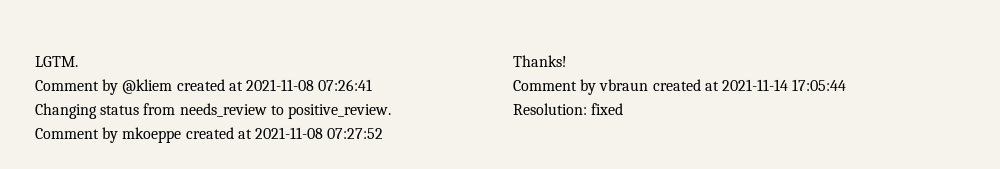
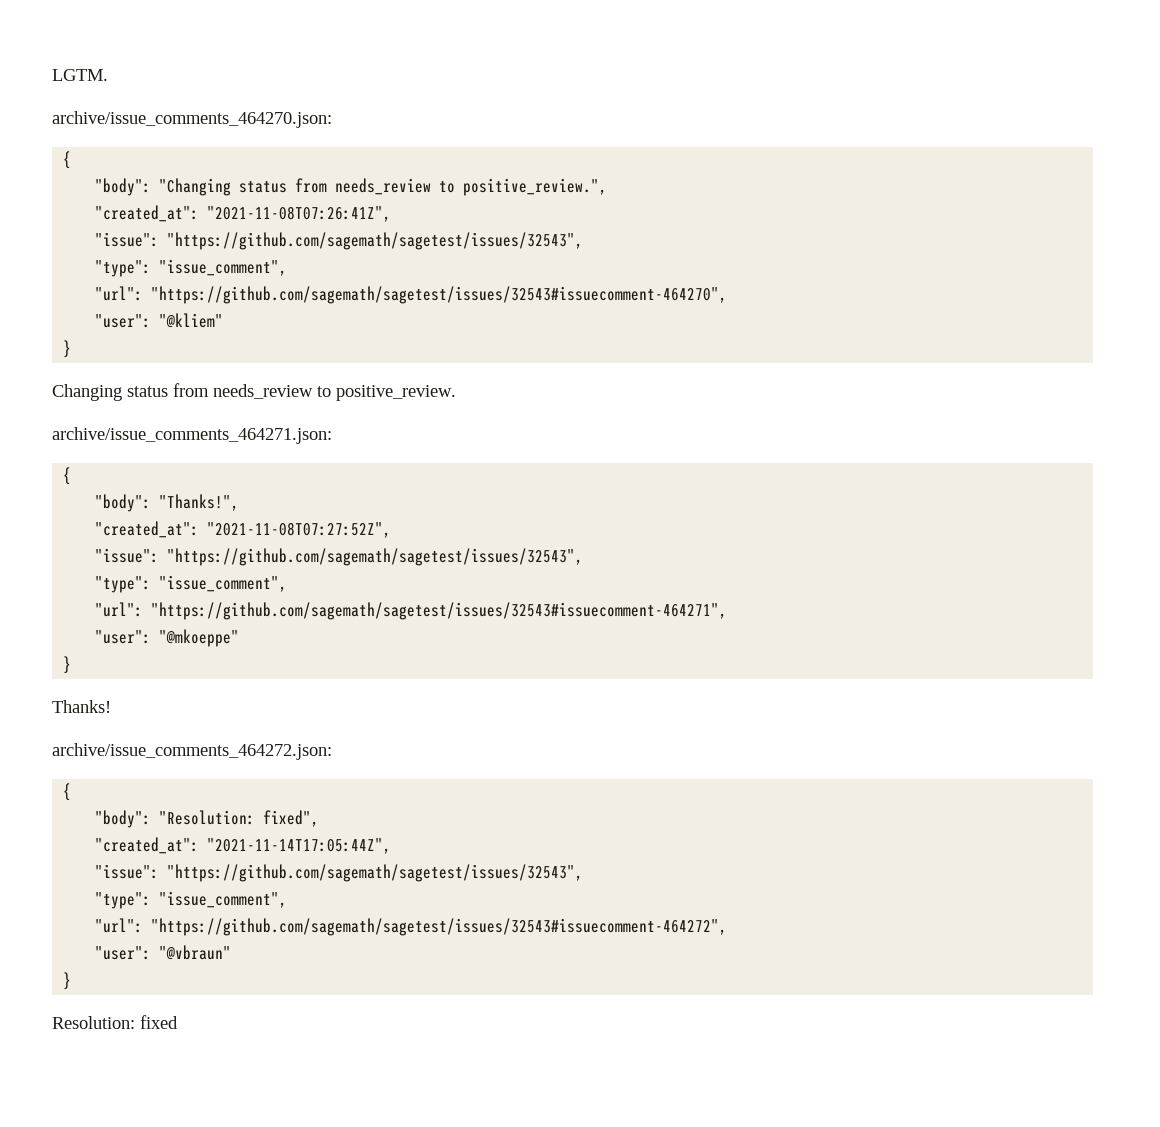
[35,79,373,95] Comment by @kliem created at 2021-11-08 07:26:41 -> [52,111,332,128] [63,151,72,169] [95,178,608,196] [95,205,392,222] [95,232,584,250] [95,259,288,277] [95,286,728,304] [95,313,224,328] [63,340,72,358] archive/issue_comments_464270.json: // { // "body": "Changing status from needs_review to positive_review.", // "created_at": "2021-11-08T07:26:41Z", // "issue": "https://github.com/sagemath/sagetest/issues/32543", // "type": "issue_comment", // "url": "https://github.com/sagemath/sagetest/issues/32543#issuecomment-464270", // "user": "@kliem" // }
[35,127,384,143] [513,55,567,67] [513,79,847,95] Comment by mkoeppe created at 2021-11-08 07:27:52 // Thanks! // Comment by vbraun created at 2021-11-14 17:05:44 -> [52,427,332,444] [63,467,72,485] [95,494,240,512] [95,521,392,538] [95,548,584,566] [95,575,288,593] [95,602,728,620] [95,629,240,647] [63,656,72,674] [52,700,111,713] [52,743,332,760] [63,783,72,801] [95,810,320,828] [95,837,392,854] [95,864,584,882] [95,891,288,909] [95,918,728,936] [95,945,232,960] [63,972,72,990] archive/issue_comments_464271.json: // { // "body": "Thanks!", // "created_at": "2021-11-08T07:27:52Z", // "issue": "https://github.com/sagemath/sagetest/issues/32543", // "type": "issue_comment", // "url": "https://github.com/sagemath/sagetest/issues/32543#issuecomment-464271", // "user": "@mkoeppe" // } // Thanks! // archive/issue_comments_464272.json: // { // "body": "Resolution: fixed", // "created_at": "2021-11-14T17:05:44Z", // "issue": "https://github.com/sagemath/sagetest/issues/32543", // "type": "issue_comment", // "url": "https://github.com/sagemath/sagetest/issues/32543#issuecomment-464272", // "user": "@vbraun" // }

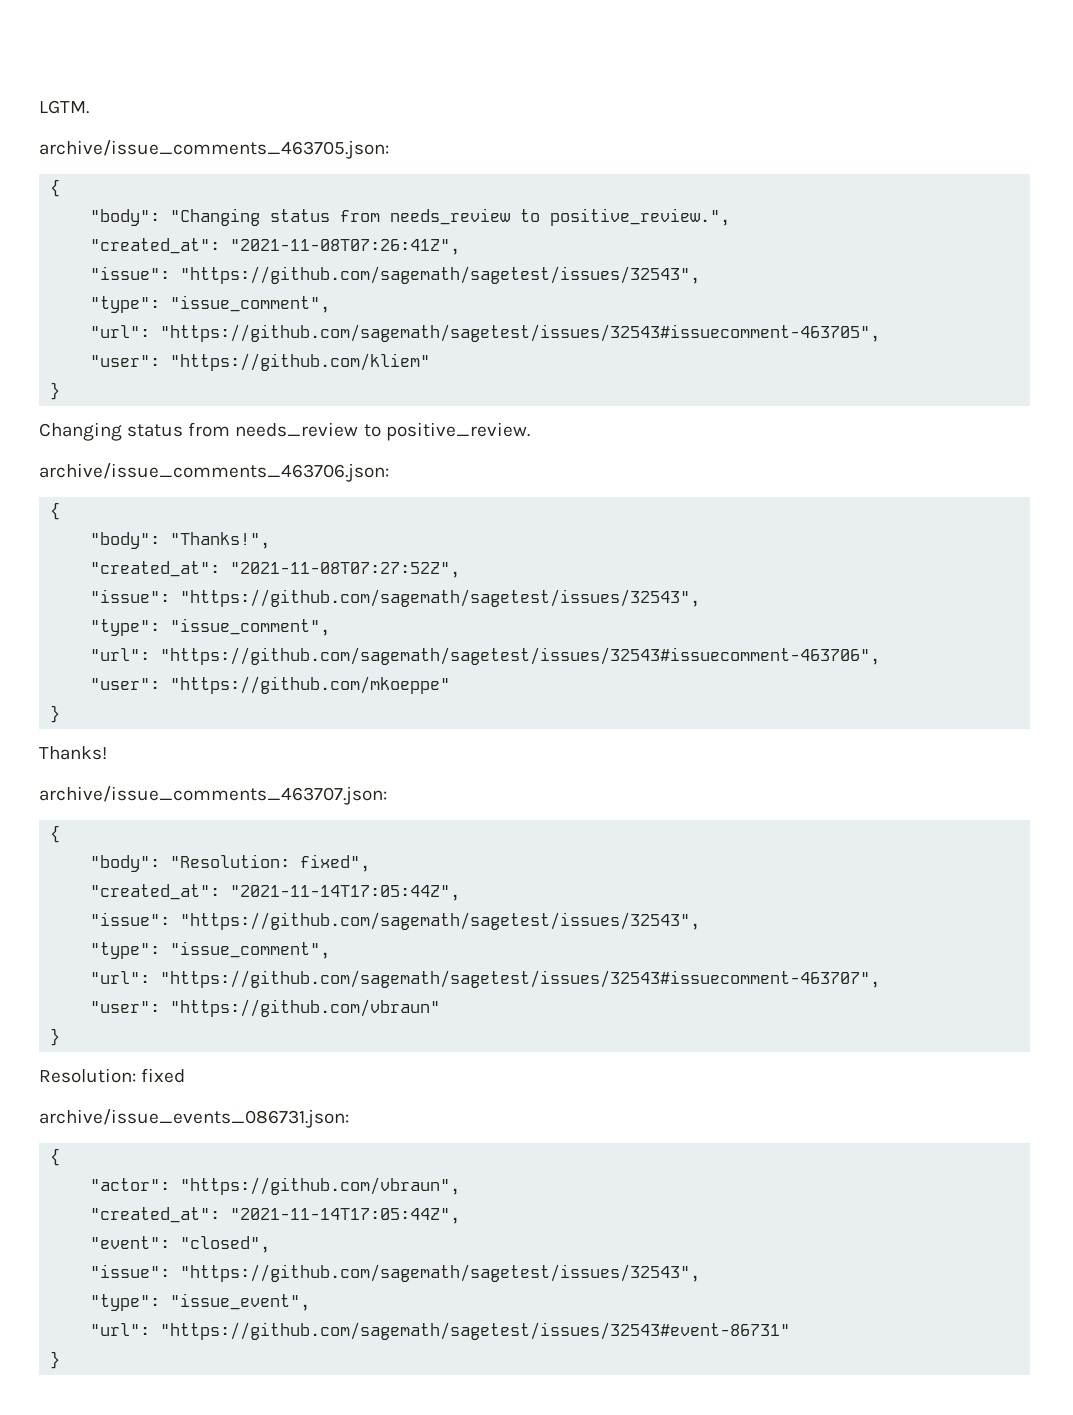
[52,111,332,128] archive/issue_comments_464270.json: -> [39,140,389,159] archive/issue_comments_463705.json:
[151,286,728,304] [95,313,224,328] "https://github.com/sagemath/sagetest/issues/32543#issuecomment-464270", // "user": "@kliem" -> [160,324,881,342] [90,353,431,371] "https://github.com/sagemath/sagetest/issues/32543#issuecomment-463705", // "user": "https://github.com/kliem"
[52,427,332,444] archive/issue_comments_464271.json: -> [39,463,389,482] archive/issue_comments_463706.json:
[151,602,728,620] [95,629,240,647] "https://github.com/sagemath/sagetest/issues/32543#issuecomment-464271", // "user": "@mkoeppe" -> [160,647,881,665] [90,676,451,694] "https://github.com/sagemath/sagetest/issues/32543#issuecomment-463706", // "user": "https://github.com/mkoeppe"
[52,743,332,760] archive/issue_comments_464272.json: -> [39,786,387,805] archive/issue_comments_463707.json:
[151,918,728,936] [95,945,232,960] "https://github.com/sagemath/sagetest/issues/32543#issuecomment-464272", // "user": "@vbraun" -> [160,970,881,988] [90,999,441,1017] "https://github.com/sagemath/sagetest/issues/32543#issuecomment-463707", // "user": "https://github.com/vbraun"
(178, 1022) none -> [39,1109,349,1128] [50,1148,61,1166] [90,1177,461,1195] [90,1207,461,1224] [90,1236,271,1253] [90,1264,701,1282] [90,1293,311,1311] [90,1322,791,1340] [50,1351,61,1369] // archive/issue_events_086731.json: // { // "actor": "https://github.com/vbraun", // "created_at": "2021-11-14T17:05:44Z", // "event": "closed", // "issue": "https://github.com/sagemath/sagetest/issues/32543", // "type": "issue_event", // "url": "https://github.com/sagemath/sagetest/issues/32543#event-86731" // }

